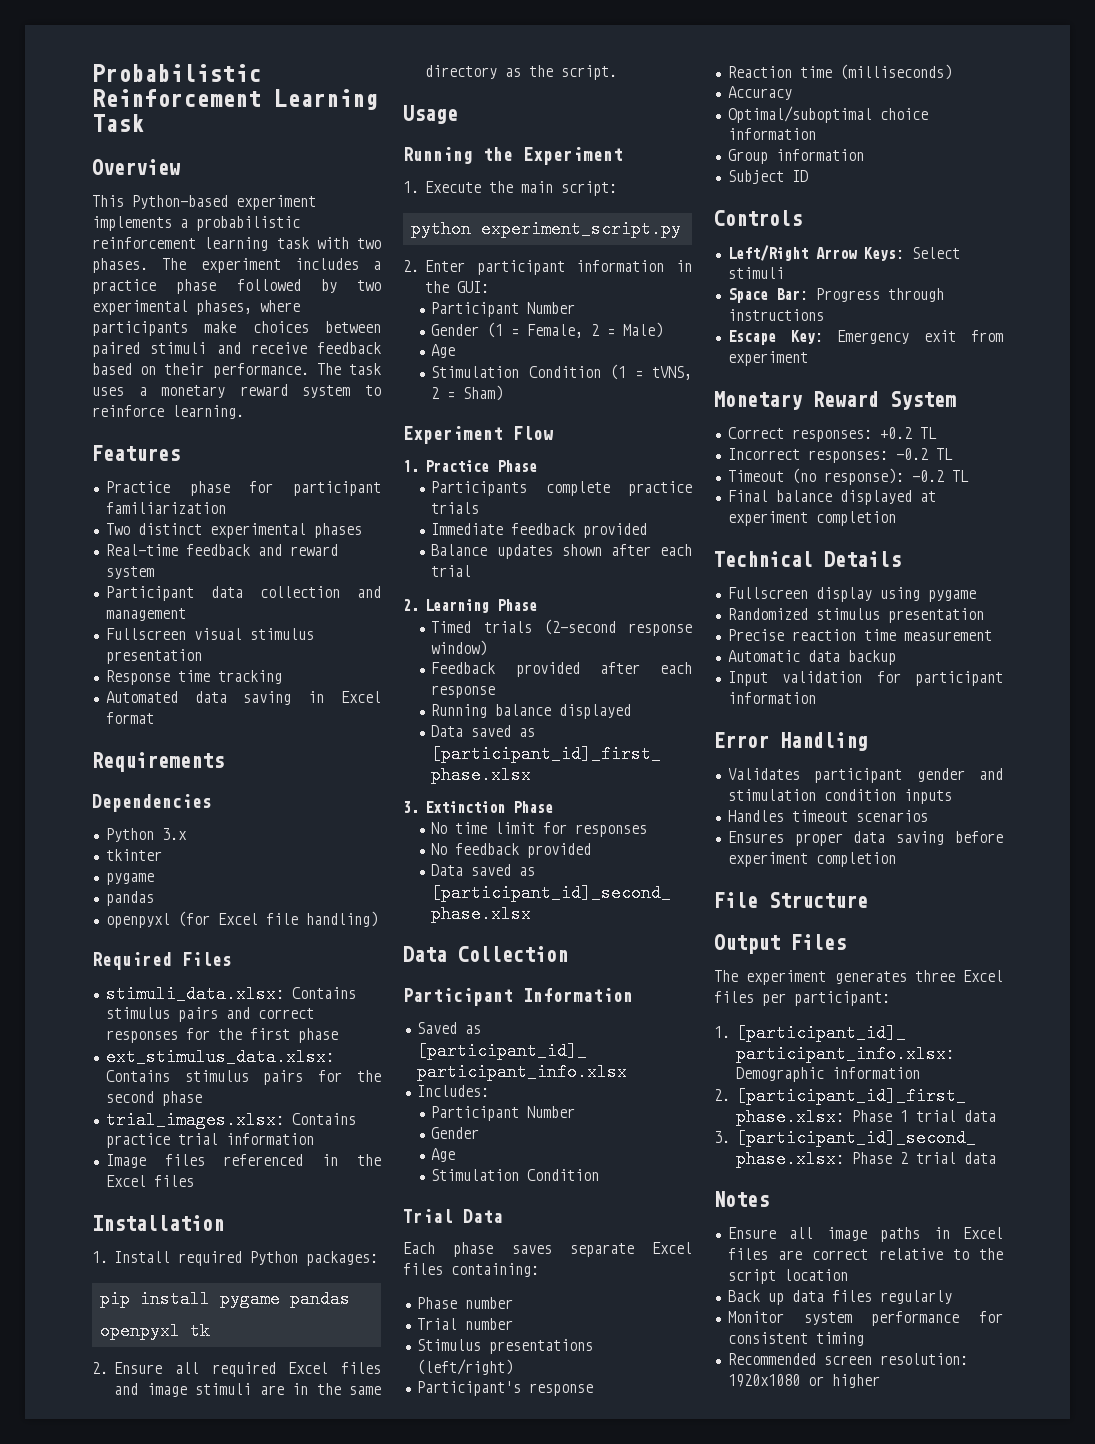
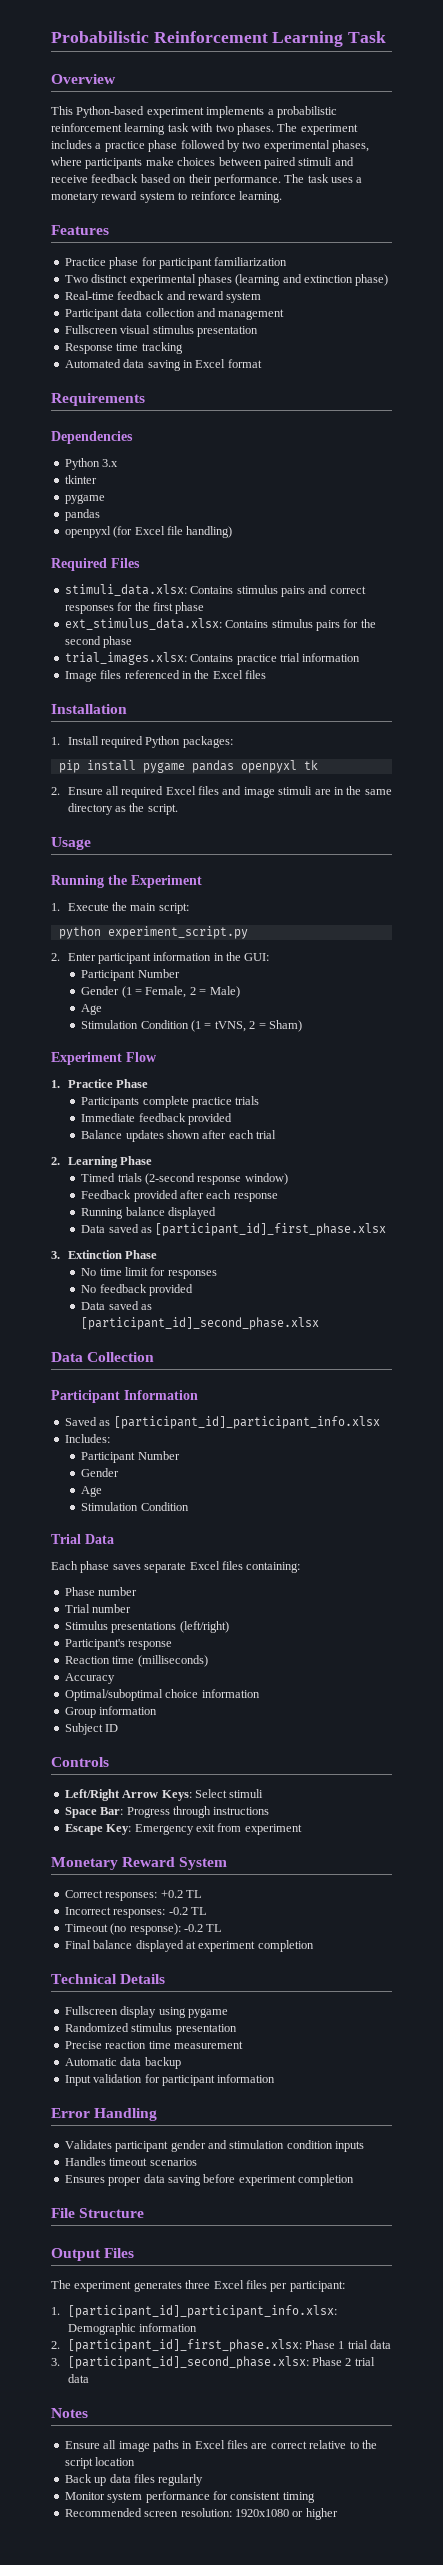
(362, 530) none -> [235,274,389,286] (learning and extinction phase)

